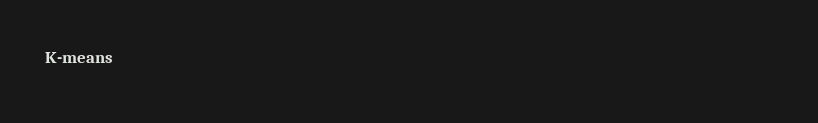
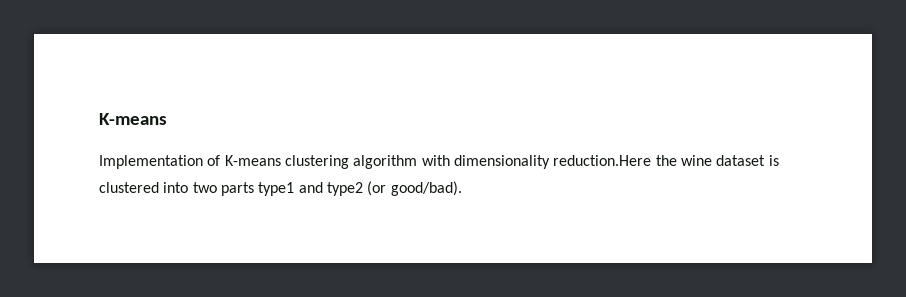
[45,52,113,63] K-means -> [99,113,167,125] [99,155,779,169] [99,181,462,196] K-means // Implementation of K-means clustering algorithm with dimensionality reduction.Here the wine dataset is clustered into two parts type1 and type2 (or good/bad).

